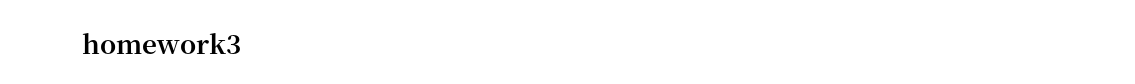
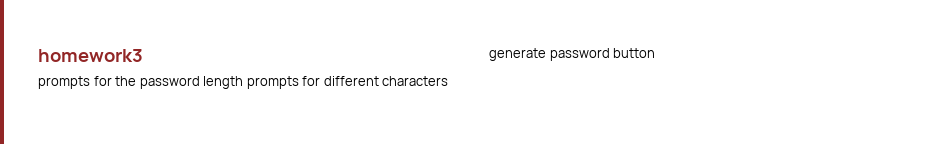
(241, 43) none -> [38,76,449,89] [489,48,656,61] // prompts for the password length prompts for different characters generate password button

